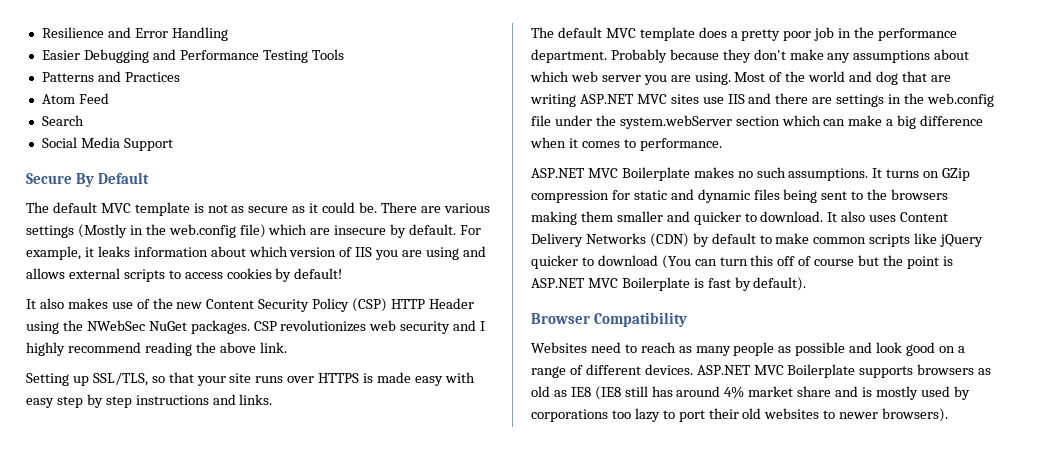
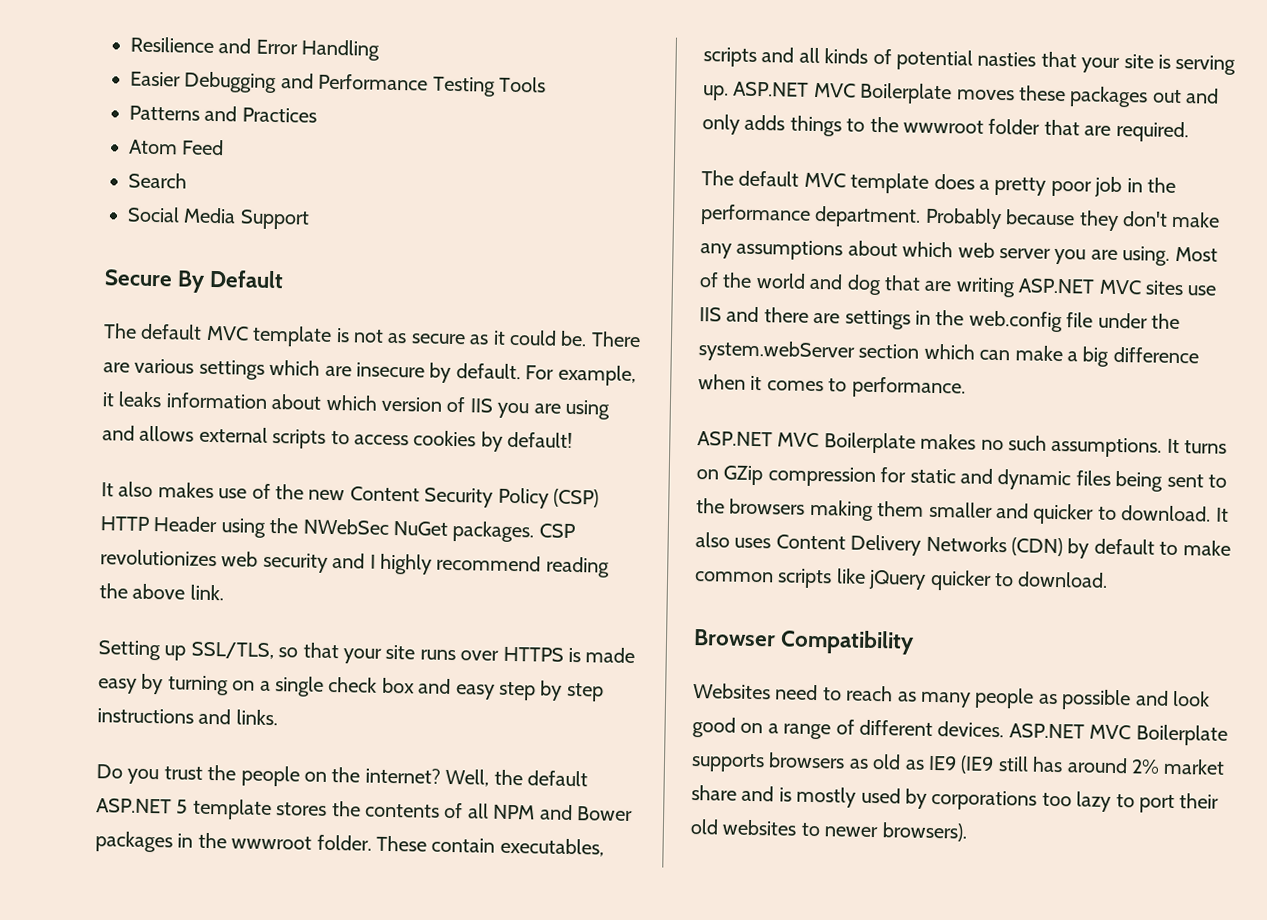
[77,224,266,238] (Mostly in the web.config file) -> (265, 369) none
[444,372,475,383] with -> [141,673,452,697] by turning on a single check box and
(273, 399) none -> [96,764,588,787] [96,798,633,822] [95,831,604,857] [703,47,1237,75] [702,81,1220,108] [702,114,1189,143] // Do you trust the people on the internet? Well, the default ASP.NET 5 template stores the contents of all NPM and Bower packages in the wwwroot folder. These contain executables, scripts and all kinds of potential nasties that your site is serving up. ASP.NET MVC Boilerplate moves these packages out and only adds things to the wwwroot folder that are required.
[597,255,953,269] [531,277,807,291] download (You can turn this off of course but the point is ASP.NET MVC Boilerplate is fast by default). -> [1017,571,1109,588] download.
[570,386,621,400] IE8 (IE8 -> [928,755,995,775] IE9 (IE9
[724,386,745,398] 4% -> [1131,759,1160,774] 2%

